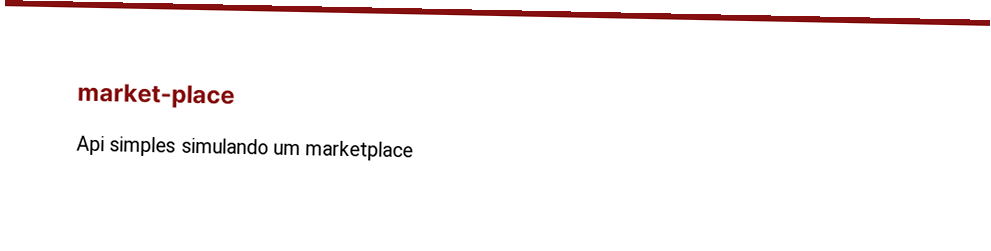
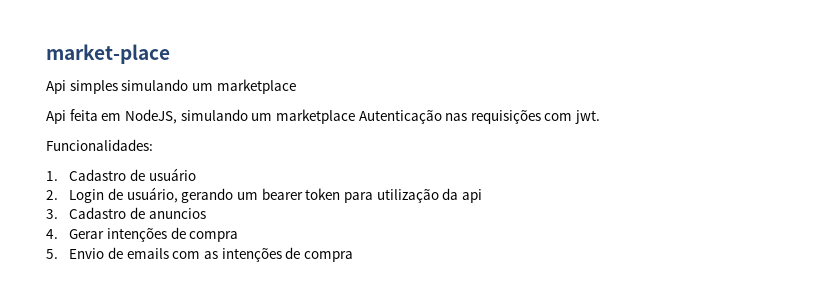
(414, 151) none -> [46,109,601,124] [46,139,153,151] [46,168,196,181] [46,187,482,203] [46,207,206,219] [46,227,239,242] [46,247,353,262] // Api feita em NodeJS, simulando um marketplace Autenticação nas requisições com jwt. // Funcionalidades: // 1. Cadastro de usuário // 2. Login de usuário, gerando um bearer token para utilização da api // 3. Cadastro de anuncios // 4. Gerar intenções de compra // 5. Envio de emails com as intenções de compra

